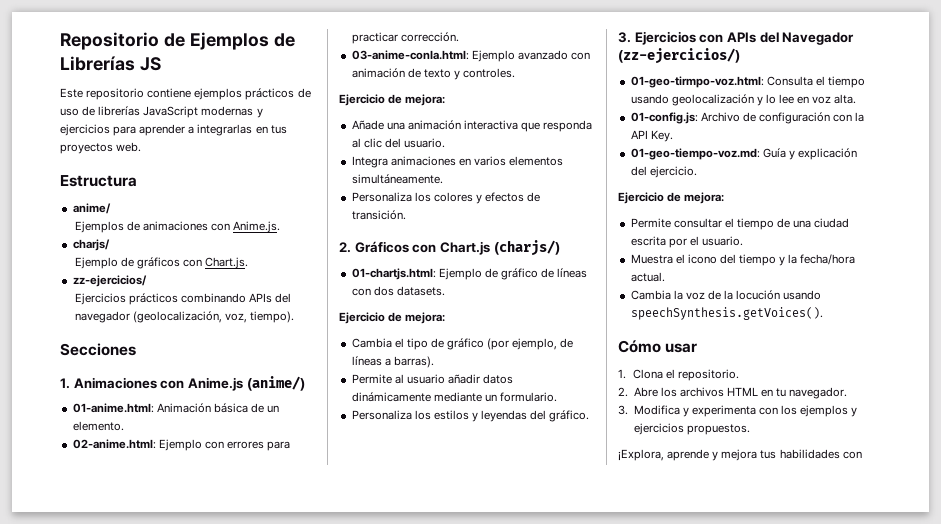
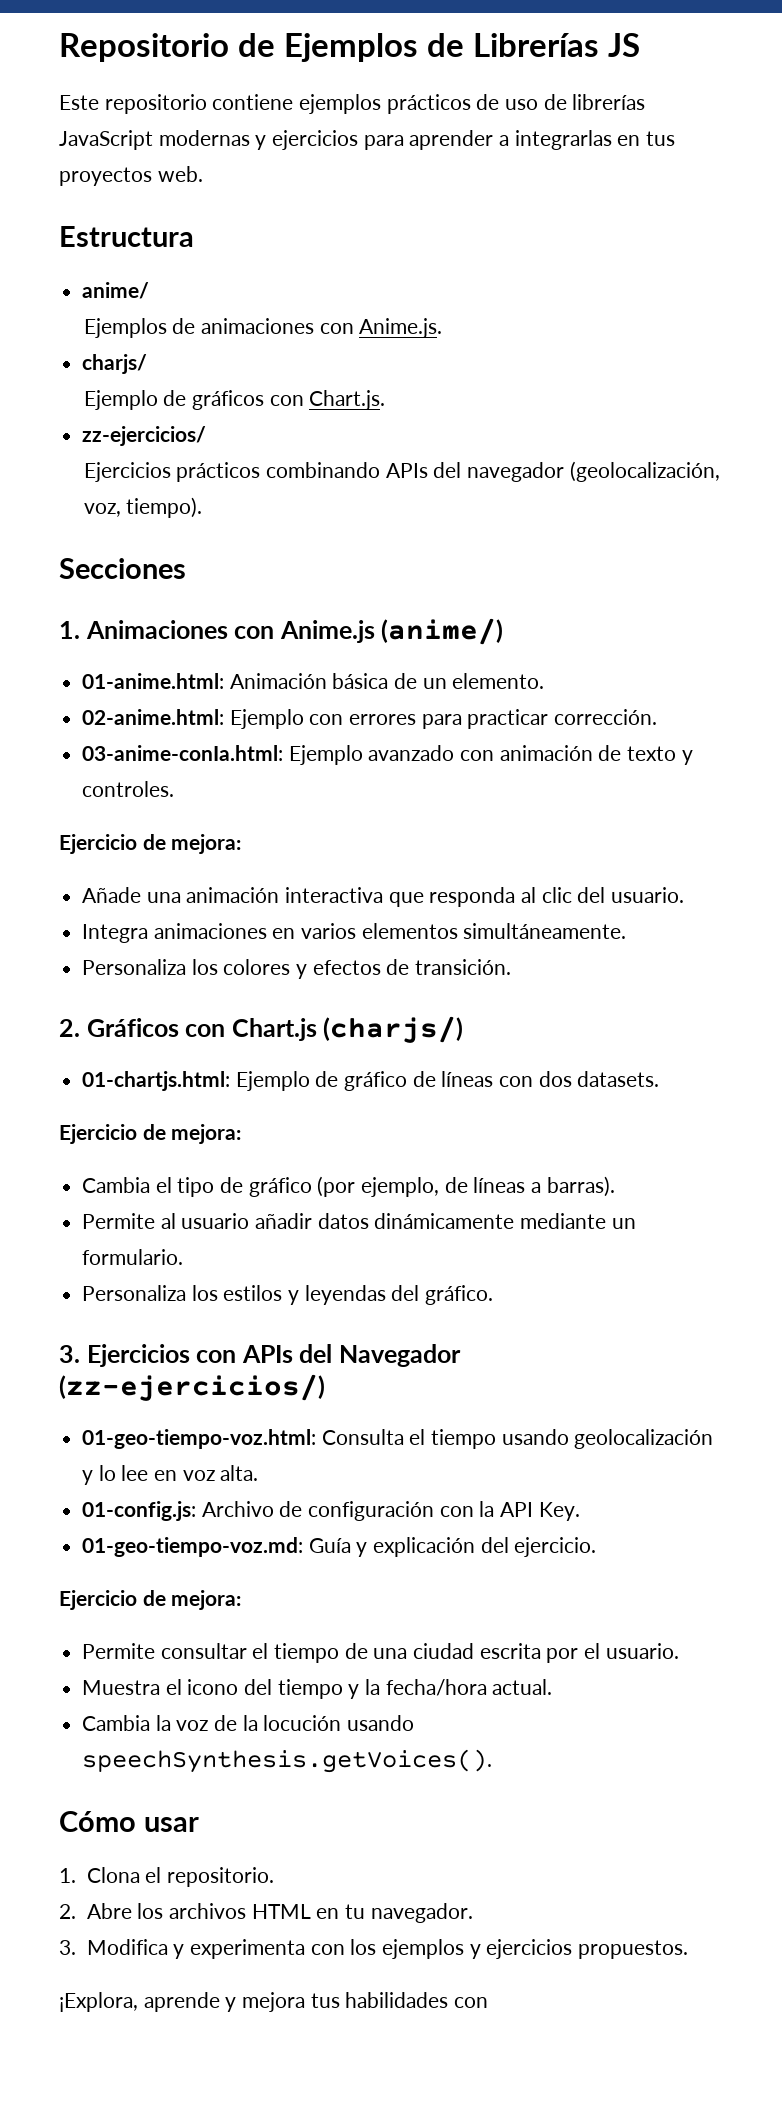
[630,76,764,88] 01-geo-tirmpo-voz.html: -> [82,1429,317,1449] 01-geo-tiempo-voz.html:

